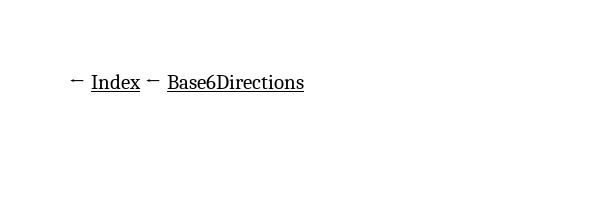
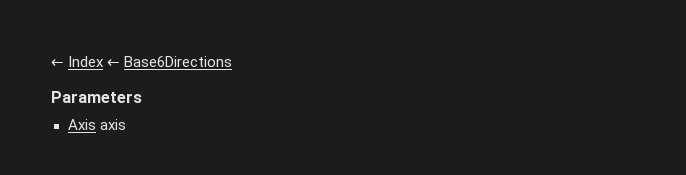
(304, 81) none -> [51,91,142,103] [67,119,126,130] // Parameters // Axis axis

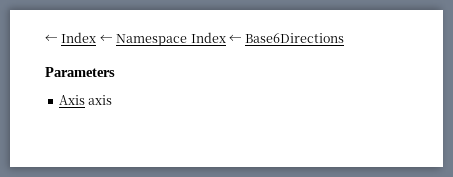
(121, 63) none -> [116,32,242,46] Namespace Index ←

